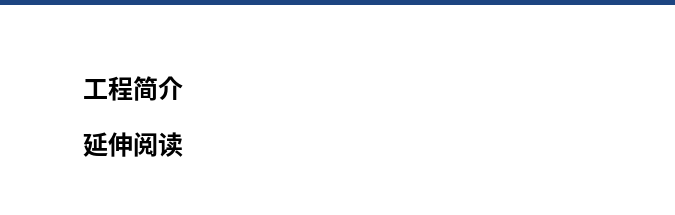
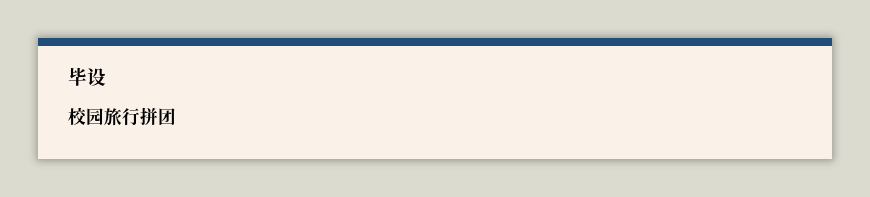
[83,76,183,101] [83,132,183,157] 工程简介 // 延伸阅读 -> [68,67,106,86] [68,107,176,126] 毕设 // 校园旅行拼团

